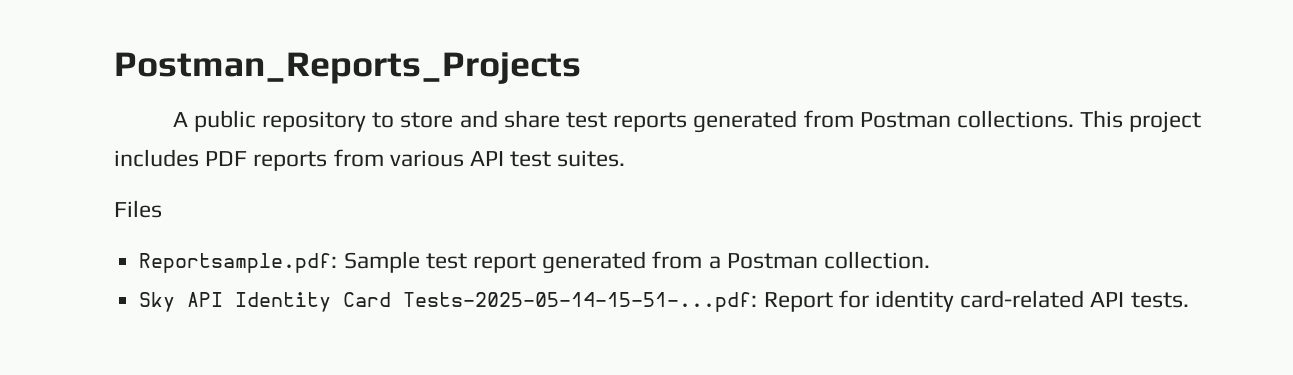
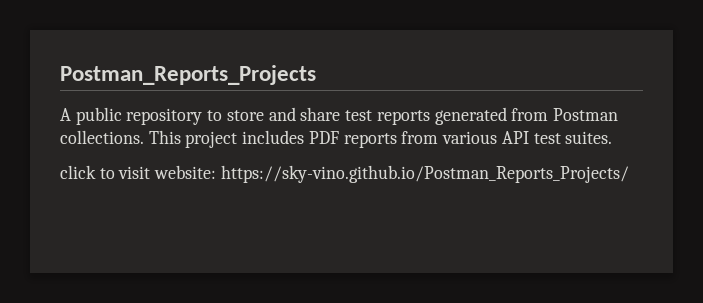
[114,200,162,218] [139,251,930,274] [139,290,1189,312] Files // Reportsample.pdf: Sample test report generated from a Postman collection. // Sky API Identity Card Tests-2025-05-14-15-51-...pdf: Report for identity card-related API tests. -> [60,165,629,183] click to visit website: https://sky-vino.github.io/Postman_Reports_Projects/

